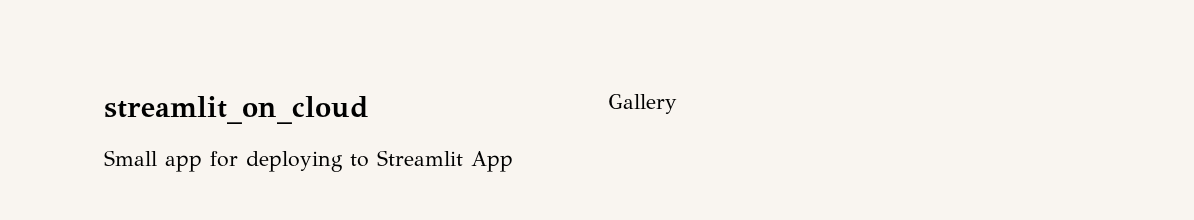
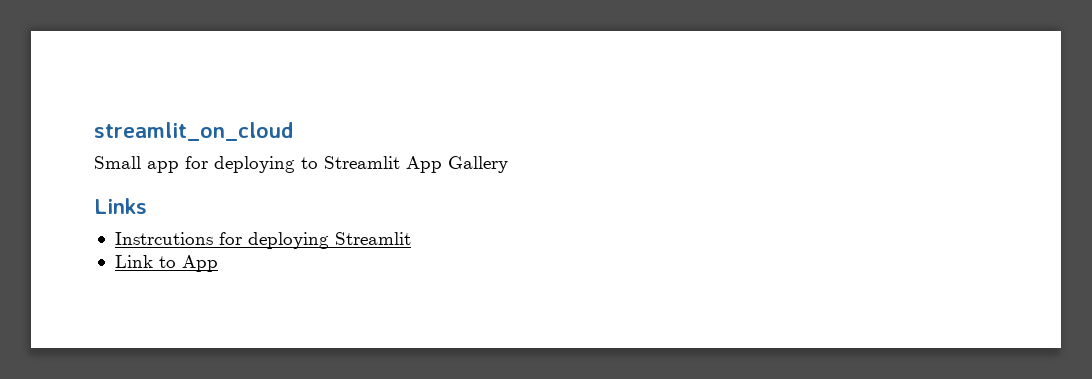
(677, 104) none -> [94,198,147,214] [114,232,411,249] [114,255,218,272] // Links // Instrcutions for deploying Streamlit // Link to App

